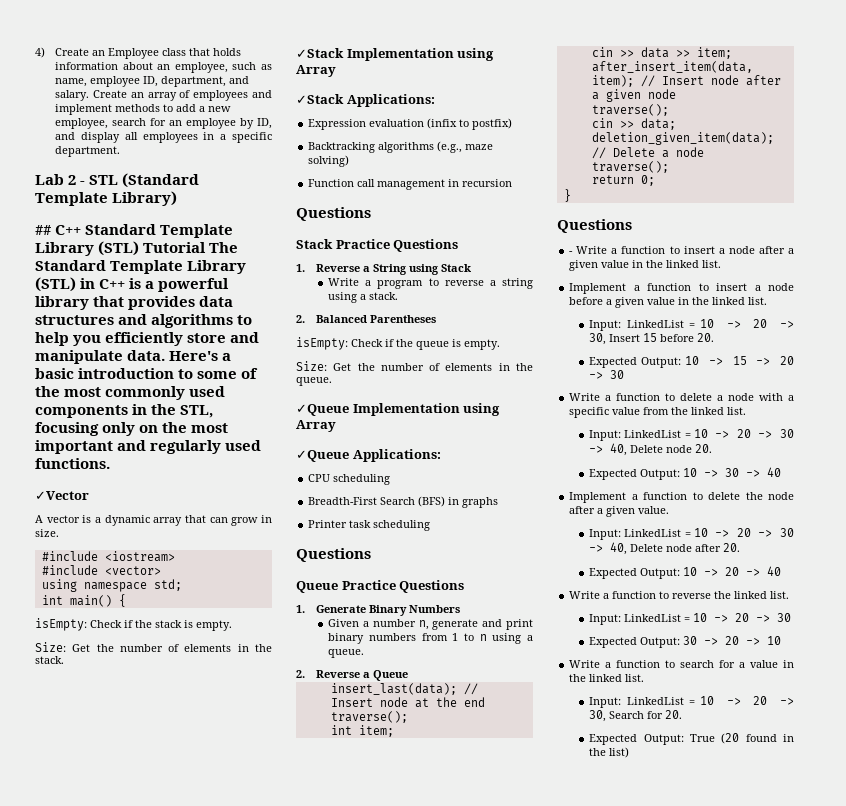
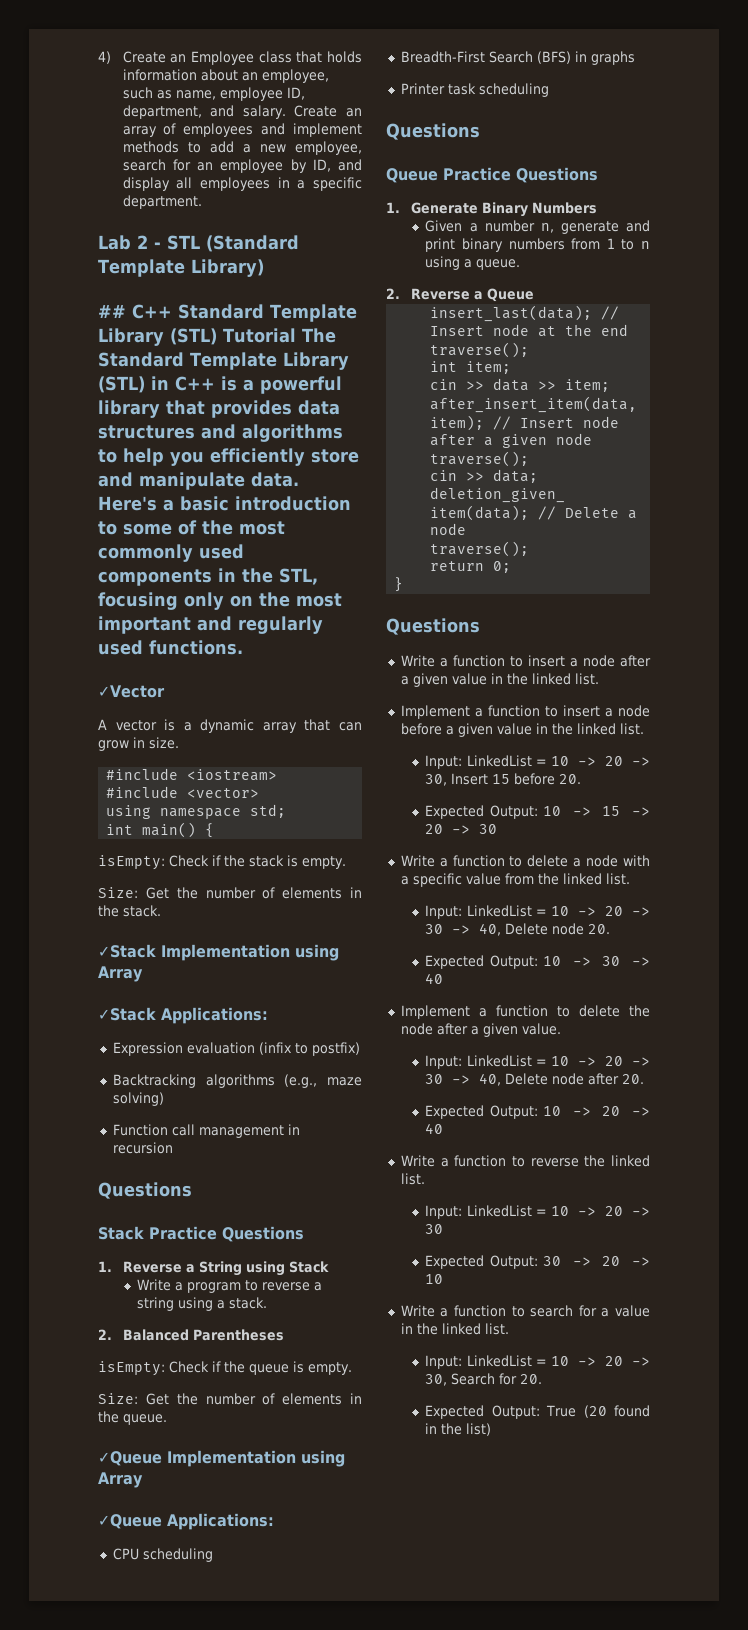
[569,251,574,254] - -> (480, 626) none

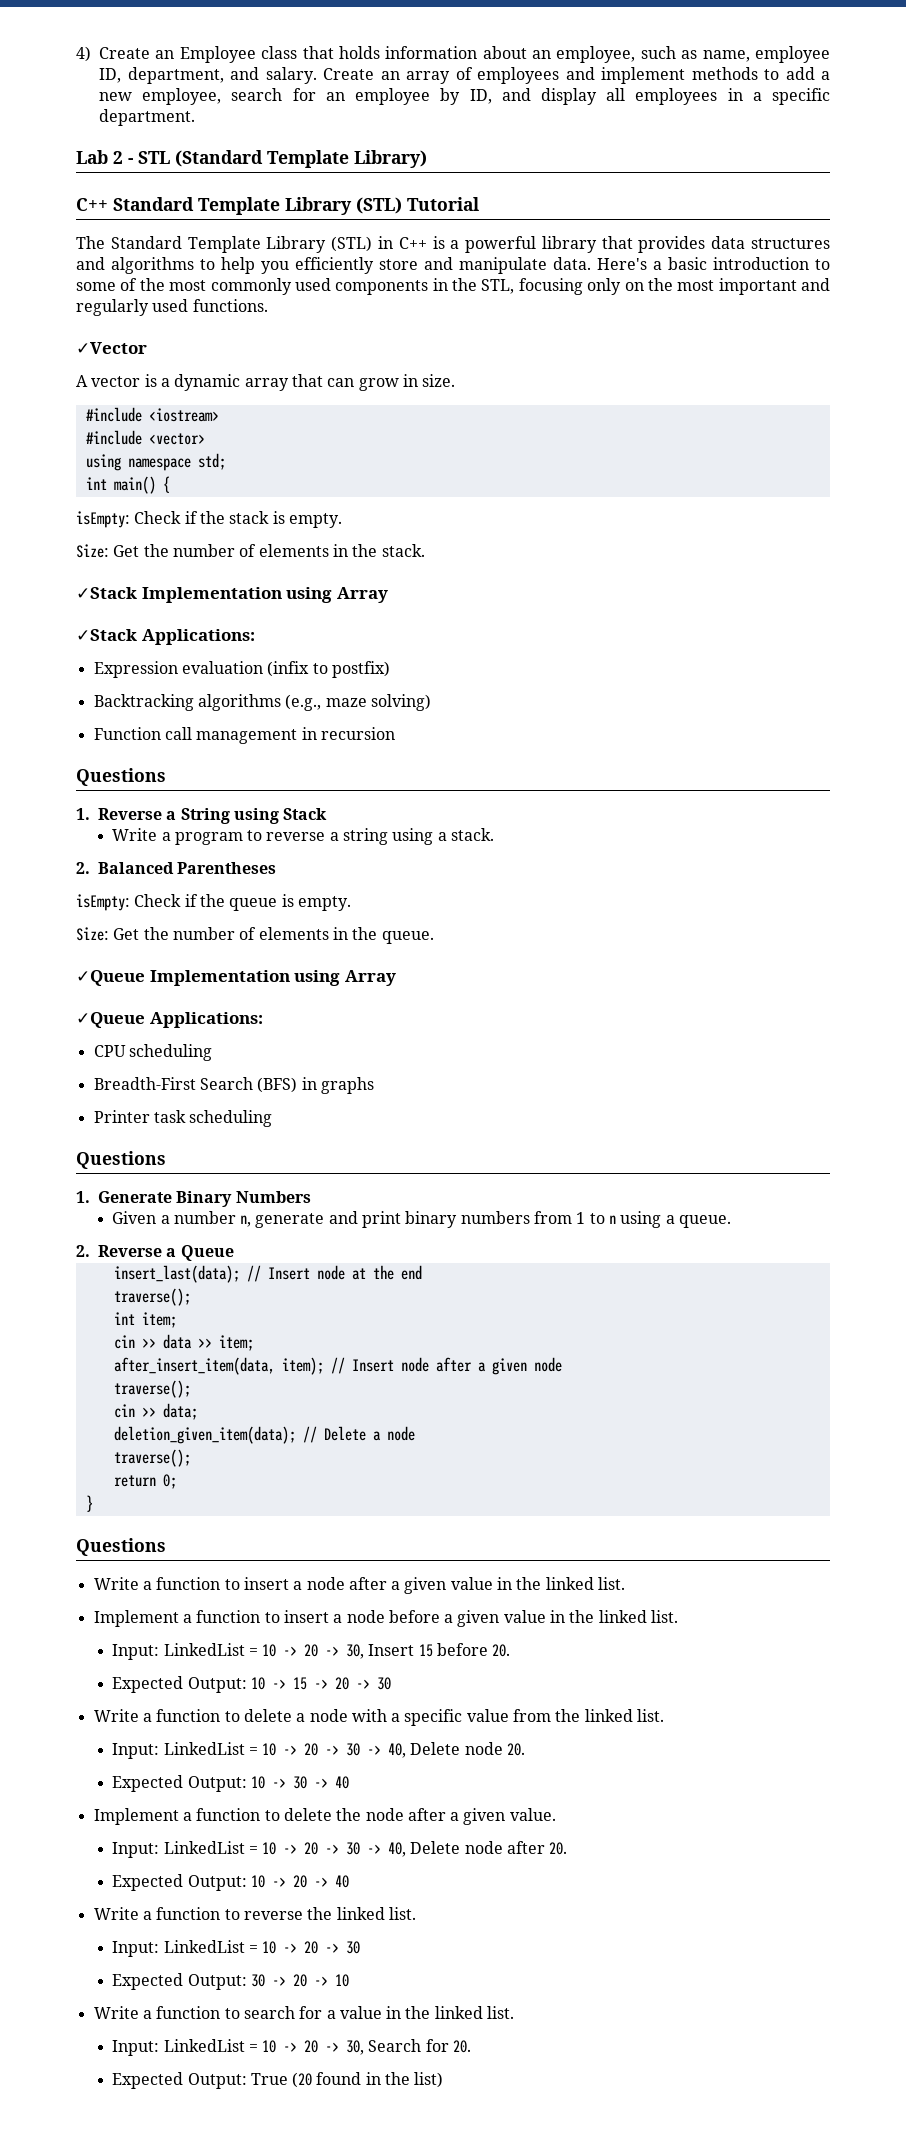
[98,305,126,318] ## -> (427, 159) none
(296, 335) none -> (479, 204) //
[98,1226,304,1242] // Stack Practice Questions -> (166, 777) none
[386,167,598,183] // Queue Practice Questions -> (166, 1160) none

